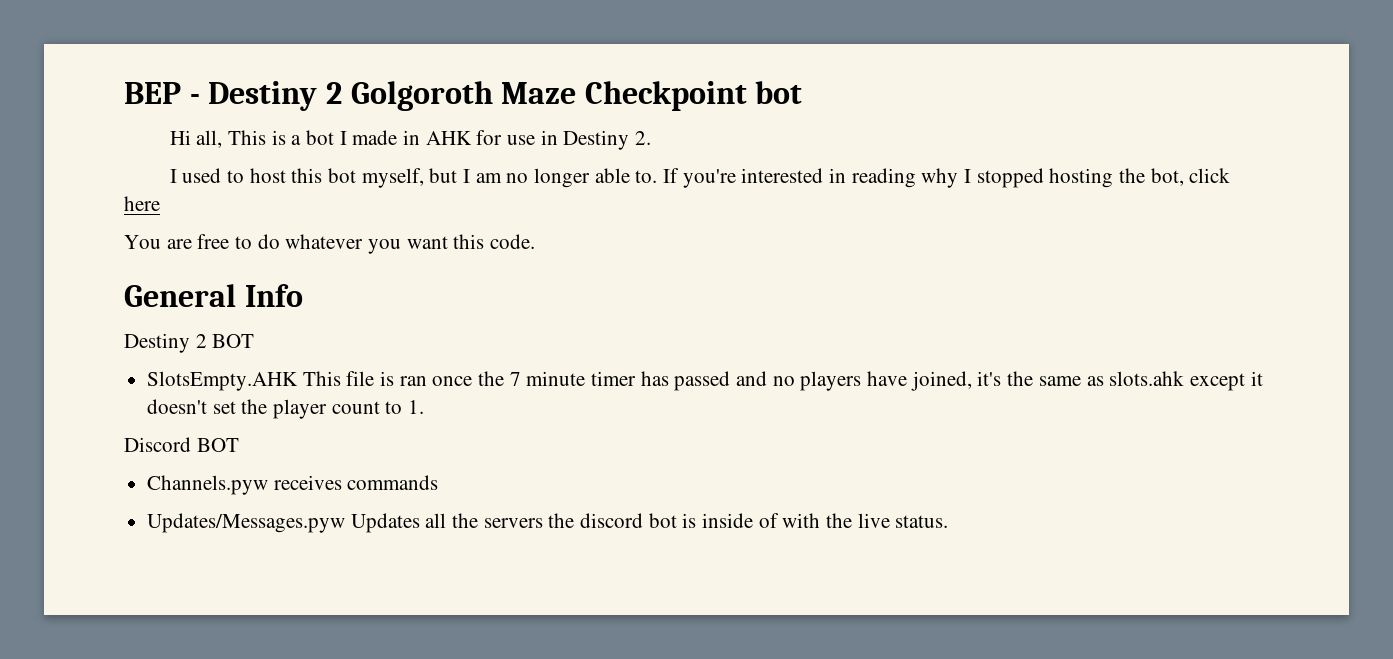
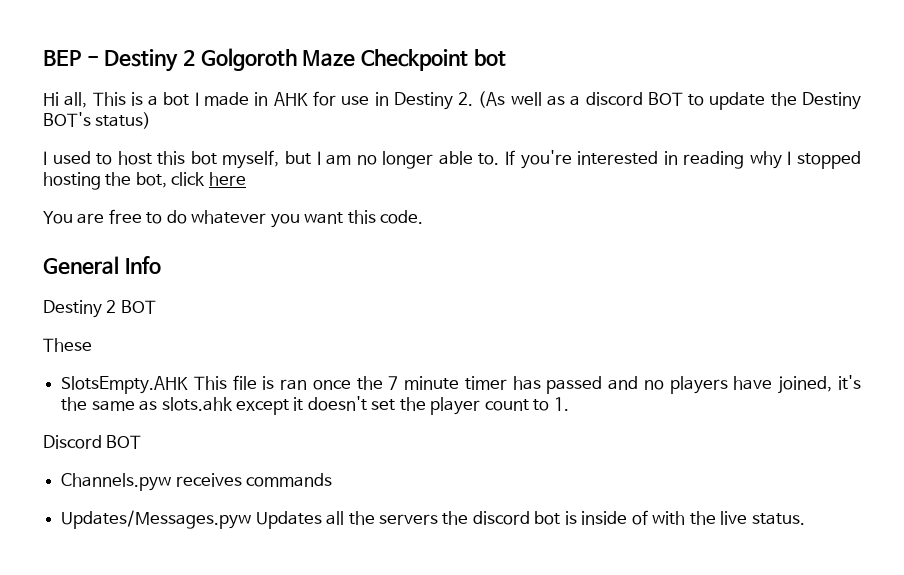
(651, 138) none -> [478,91,862,110] [43,112,152,129] (As well as a discord BOT to update the Destiny BOT's status)
(255, 341) none -> [43,338,92,352] // These

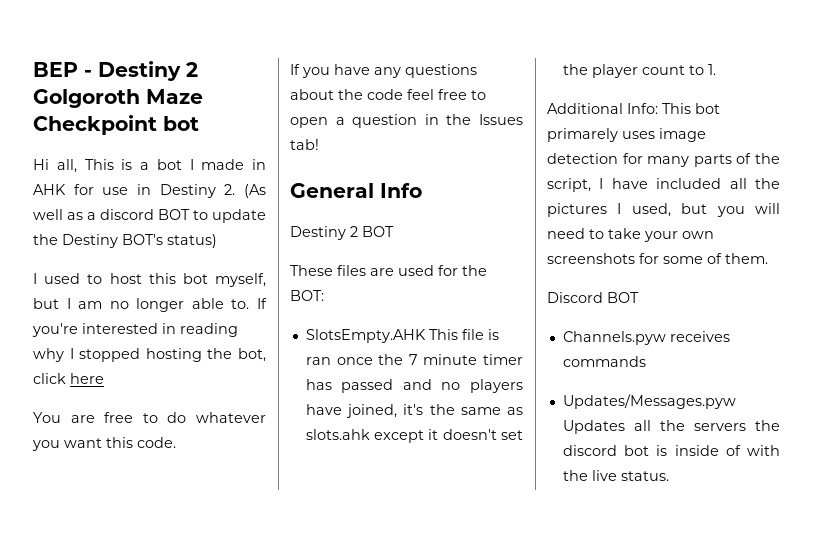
(424, 217) none -> [290,64,477,78] [290,89,486,100] [290,114,523,128] [290,139,319,150] // If you have any questions about the code feel free to open a question in the Issues tab!
(92, 345) none -> [337,265,487,276] [290,290,324,301] files are used for the BOT:
(569, 404) none -> [547,103,720,114] [547,128,706,142] [547,153,780,167] [547,178,780,192] [547,203,780,217] [547,228,714,242] [547,253,768,264] // Additional Info: This bot primarely uses image detection for many parts of the script, I have included all the pictures I used, but you will need to take your own screenshots for some of them.

